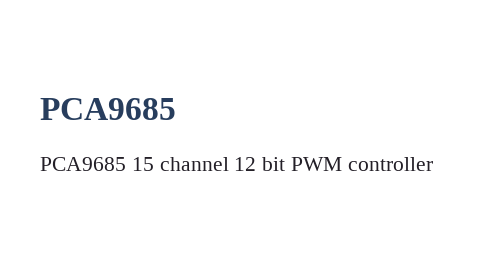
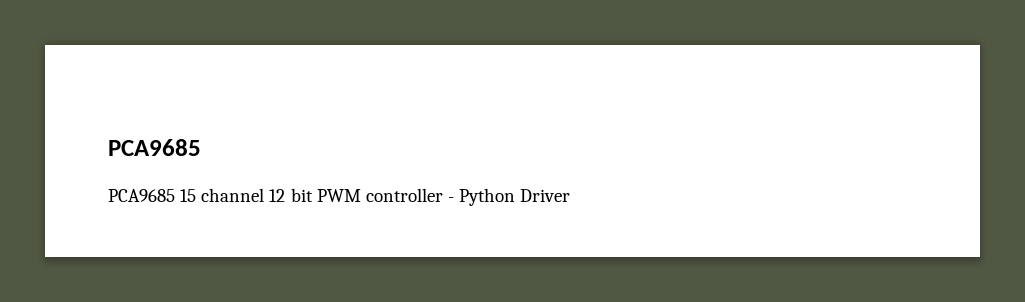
(433, 164) none -> [447,188,571,206] - Python Driver

